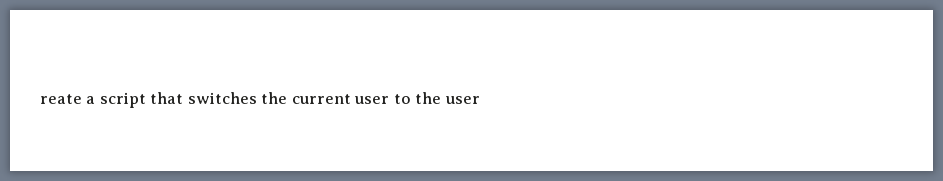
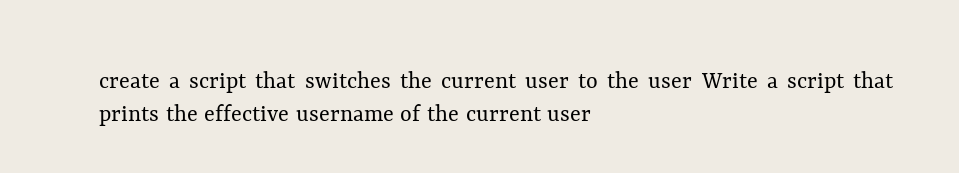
[40,94,82,104] reate -> [99,74,160,88] create
(480, 100) none -> [700,71,894,93] [99,104,592,126] Write a script that prints the effective username of the current user

